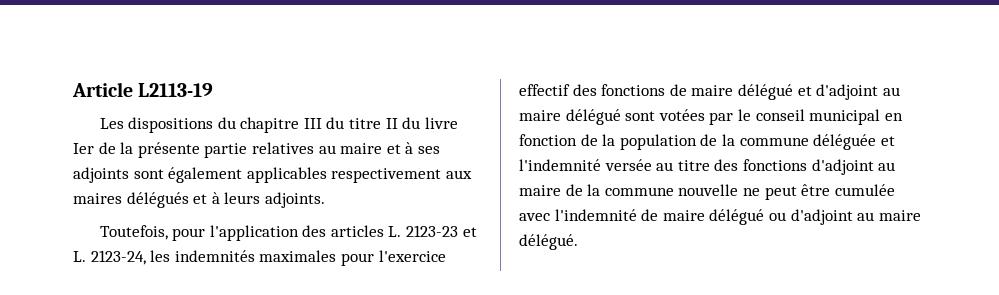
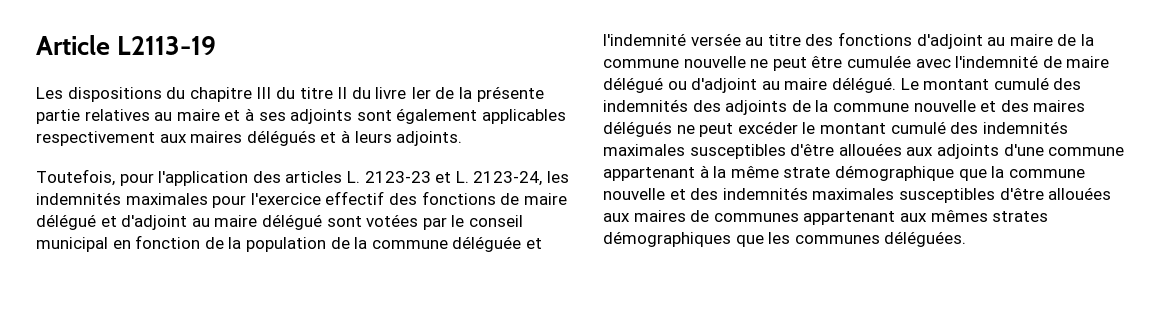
(578, 242) none -> [900,77,1082,90] [603,99,1086,115] [603,121,1068,137] [603,143,1125,159] [603,165,1085,181] [603,187,1112,203] [603,210,1049,225] [603,231,967,247] Le montant cumulé des indemnités des adjoints de la commune nouvelle et des maires délégués ne peut excéder le montant cumulé des indemnités maximales susceptibles d'être allouées aux adjoints d'une commune appartenant à la même strate démographique que la commune nouvelle et des indemnités maximales susceptibles d'être allouées aux maires de communes appartenant aux mêmes strates démographiques que les communes déléguées.

